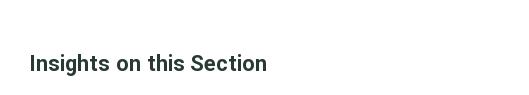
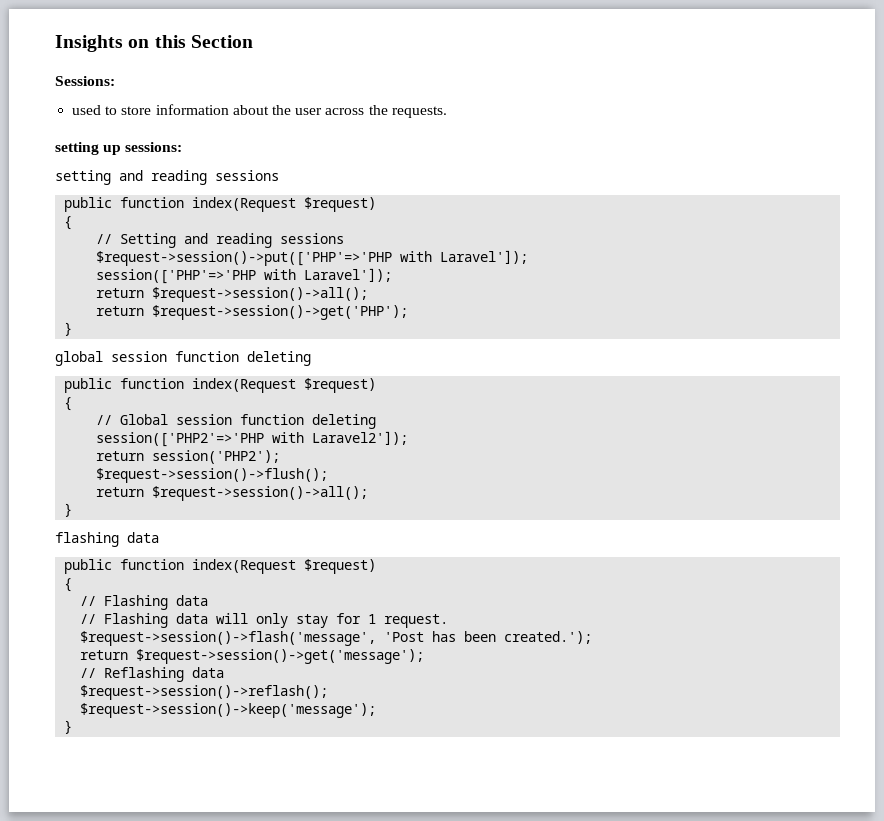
(268, 62) none -> [55,76,115,86] [72,104,447,118] [55,142,183,155] [55,170,279,185] [64,197,377,212] [64,216,73,230] [96,233,345,248] [96,250,529,266] [96,268,393,284] [96,287,369,302] [96,305,409,320] [64,322,73,336] [55,351,311,366] [64,378,377,393] [64,397,73,411] [96,414,377,429] [96,431,409,447] [96,450,281,464] [96,468,329,483] [96,486,369,501] [64,503,73,517] [55,532,159,547] [64,559,377,574] [64,578,73,592] [80,595,209,610] [80,613,449,628] [80,631,593,646] [80,649,425,664] [80,667,225,682] [80,685,329,700] [80,703,377,718] [64,720,73,734] // Sessions: // used to store information about the user across the requests. // setting up sessions: // setting and reading sessions // public function index(Request $request) // { // // Setting and reading sessions // $request->session()->put(['PHP'=>'PHP with Laravel']); // session(['PHP'=>'PHP with Laravel']); // return $request->session()->all(); // return $request->session()->get('PHP'); // } // global session function deleting // public function index(Request $request) // { // // Global session function deleting // session(['PHP2'=>'PHP with Laravel2']); // return session('PHP2'); // $request->session()->flush(); // return $request->session()->all(); // } // flashing data // public function index(Request $request) // { // // Flashing data // // Flashing data will only stay for 1 request. // $request->session()->flash('message', 'Post has been created.'); // return $request->session()->get('message'); // // Reflashing data // $request->session()->reflash(); // $request->session()->keep('message'); // }

